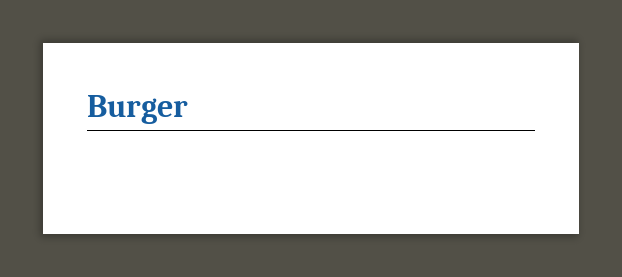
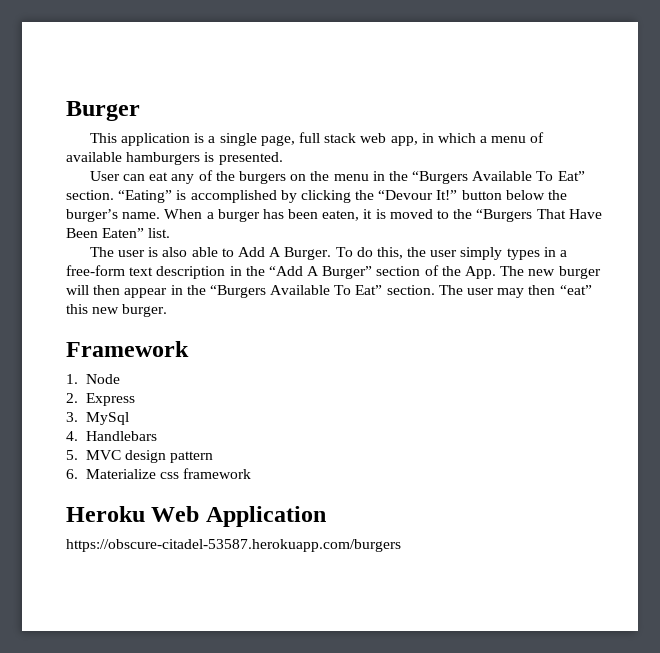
(188, 109) none -> [89,132,545,146] [66,152,283,165] [89,170,585,184] [66,190,568,203] [66,209,602,222] [66,228,171,238] [89,247,567,260] [66,265,601,279] [66,285,592,298] [66,304,168,317] [66,341,189,357] [66,374,120,384] [66,393,135,406] [66,412,129,425] [66,431,157,441] [66,450,214,463] [66,468,252,479] [66,506,326,527] [66,539,401,552] // This application is a single page, full stack web app, in which a menu of available hamburgers is presented. // User can eat any of the burgers on the menu in the “Burgers Available To Eat” section. “Eating” is accomplished by clicking the “Devour It!” button below the burger’s name. When a burger has been eaten, it is moved to the “Burgers That Have Been Eaten” list. // The user is also able to Add A Burger. To do this, the user simply types in a free-form text description in the “Add A Burger” section of the App. The new burger will then appear in the “Burgers Available To Eat” section. The user may then “eat” this new burger. // Framework // 1. Node // 2. Express // 3. MySql // 4. Handlebars // 5. MVC design pattern // 6. Materialize css framework // Heroku Web Application // https://obscure-citadel-53587.herokuapp.com/burgers

